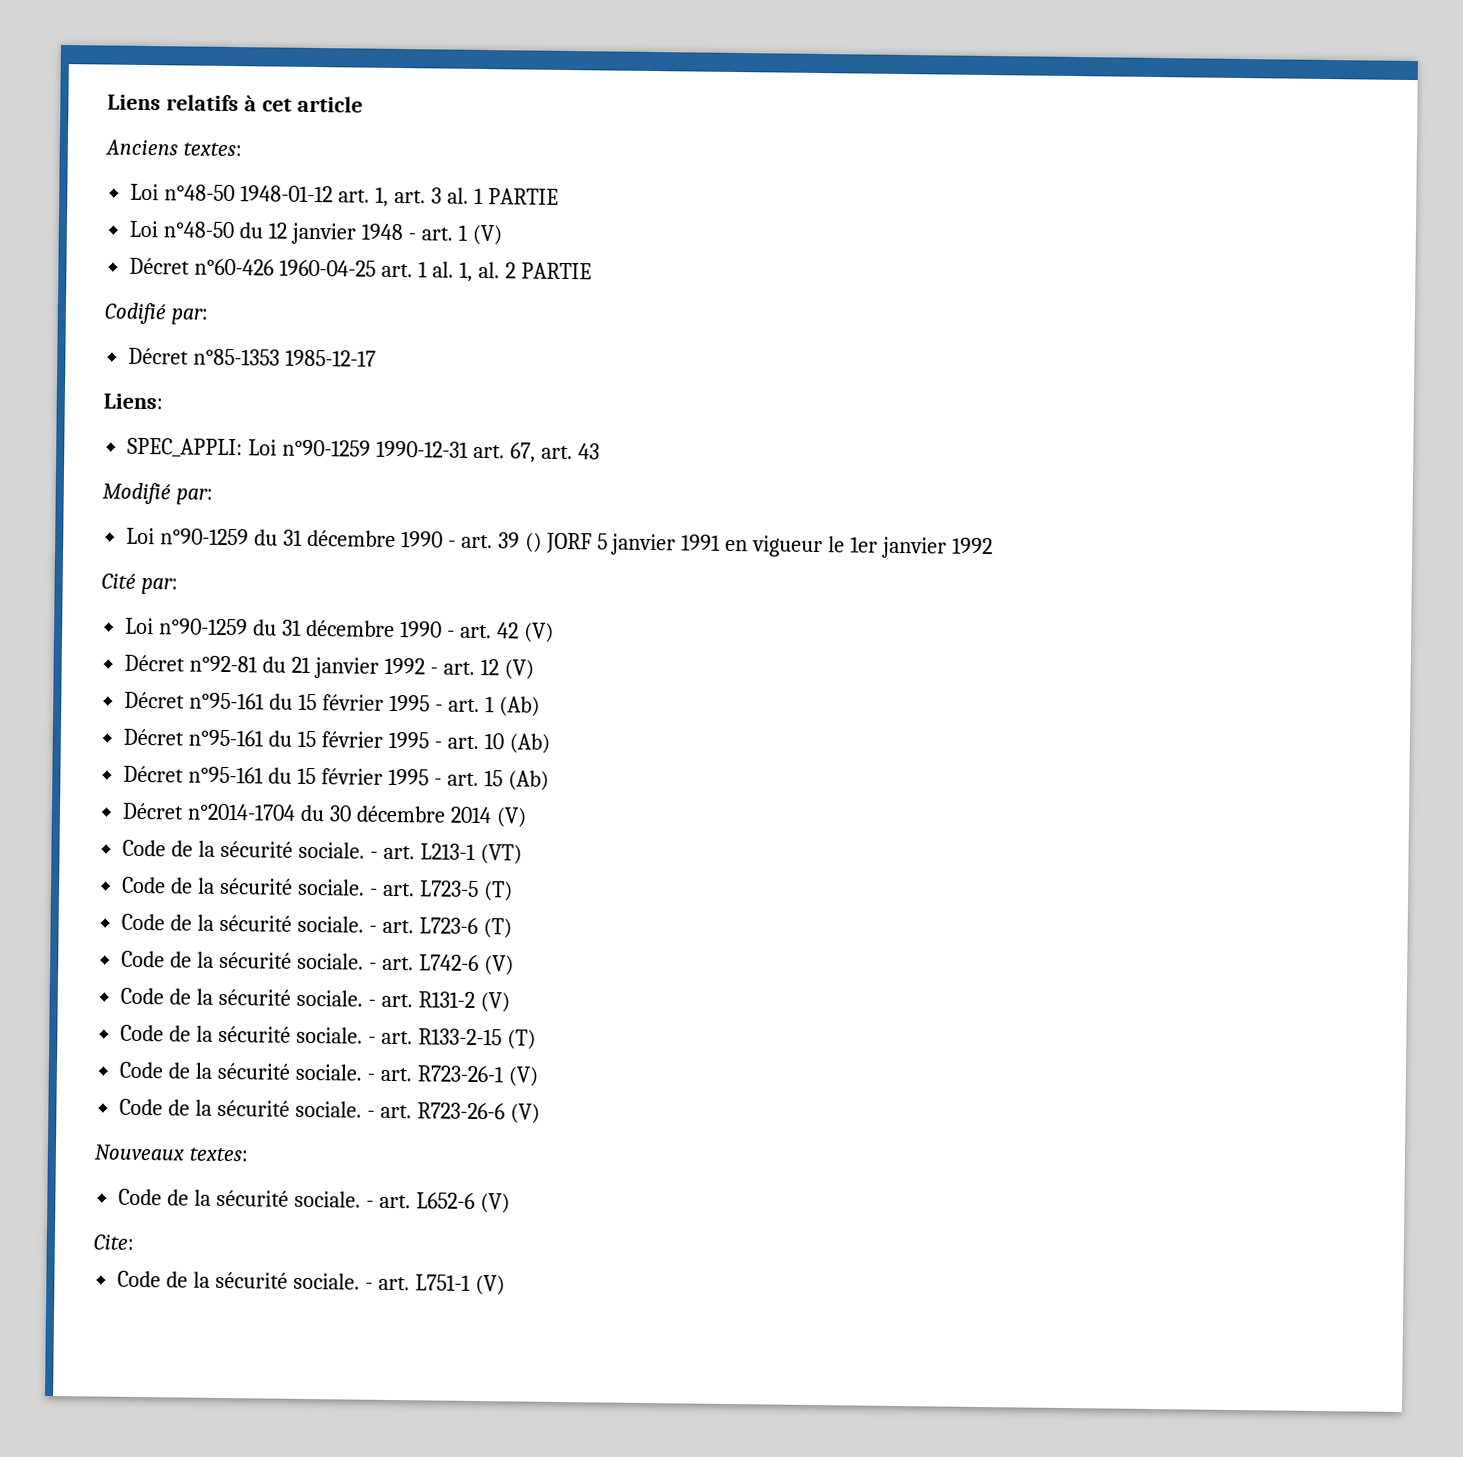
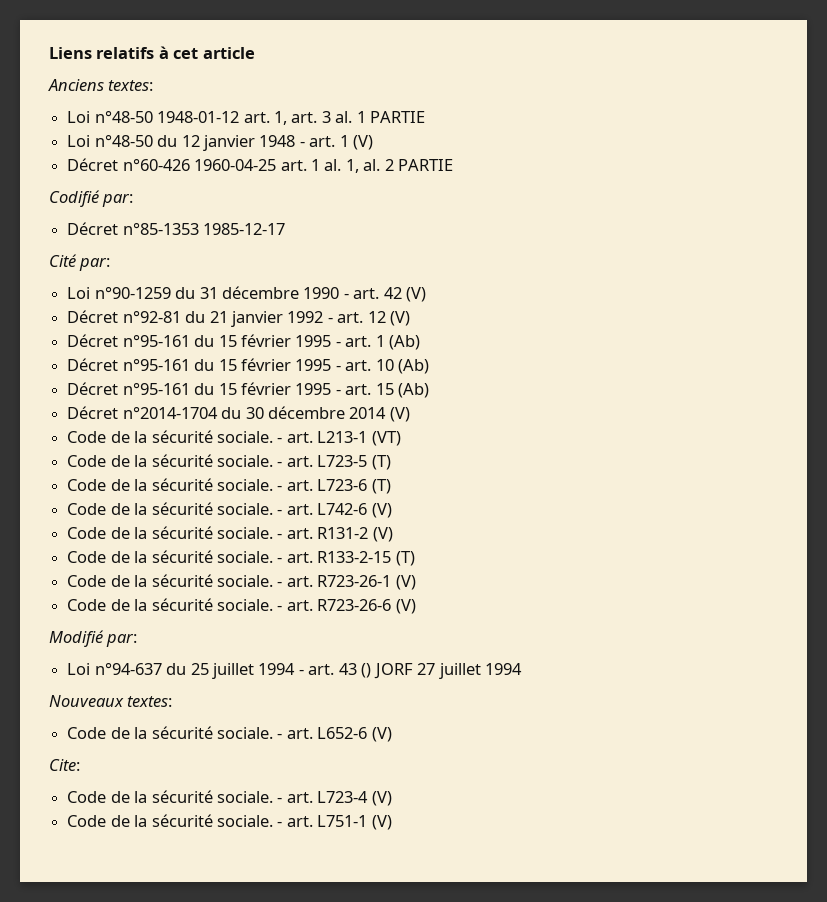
[103,393,163,410] [127,437,600,463] [102,482,213,505] [126,527,994,559] // Liens: // SPEC_APPLI: Loi n°90-1259 1990-12-31 art. 67, art. 43 // Modifié par: // Loi n°90-1259 du 31 décembre 1990 - art. 39 () JORF 5 janvier 1991 en vigueur le 1er janvier 1992 -> (286, 229) none
(540, 1113) none -> [49,630,138,647] [67,662,523,679] // Modifié par: // Loi n°94-637 du 25 juillet 1994 - art. 43 () JORF 27 juillet 1994
(134, 1242) none -> [67,790,392,806] // Code de la sécurité sociale. - art. L723-4 (V)

